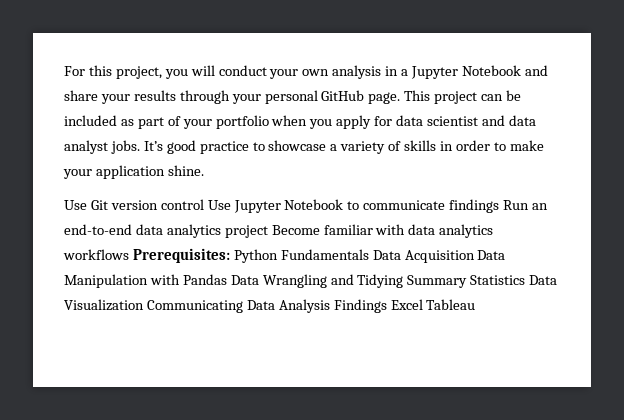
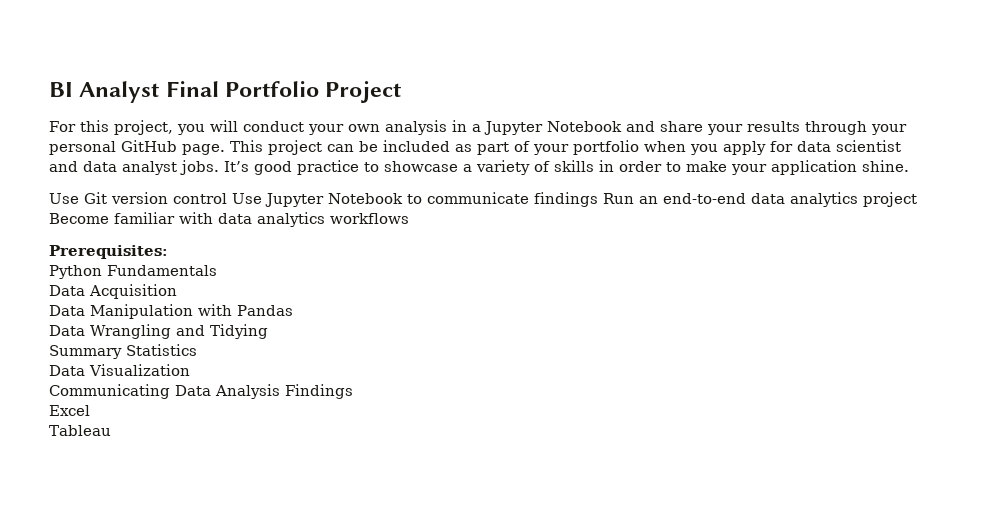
(64, 71) none -> [49,81,402,103] BI Analyst Final Portfolio Project //
(129, 254) none -> (409, 218) //
(230, 255) none -> (168, 252) //
(369, 254) none -> (217, 270) //
(475, 256) none -> (177, 291) //
(227, 279) none -> (293, 310) //
(404, 281) none -> (268, 331) //
(526, 280) none -> (197, 350) //
(144, 305) none -> (190, 370) //
(387, 306) none -> (353, 391) //
(423, 304) none -> (90, 410) //

